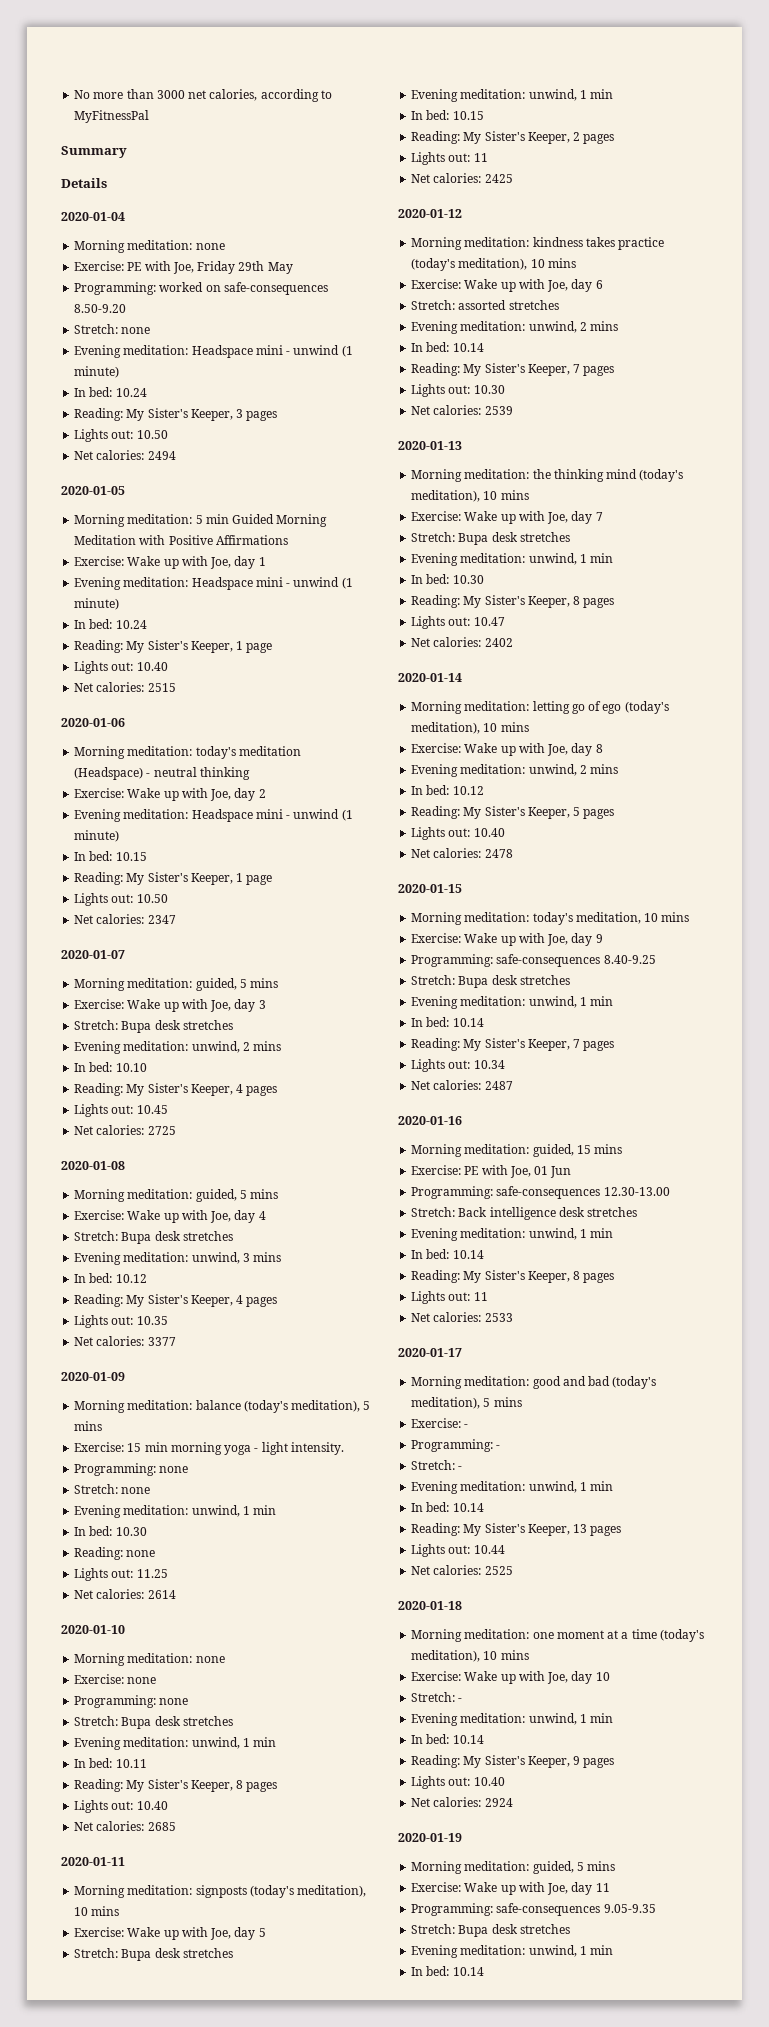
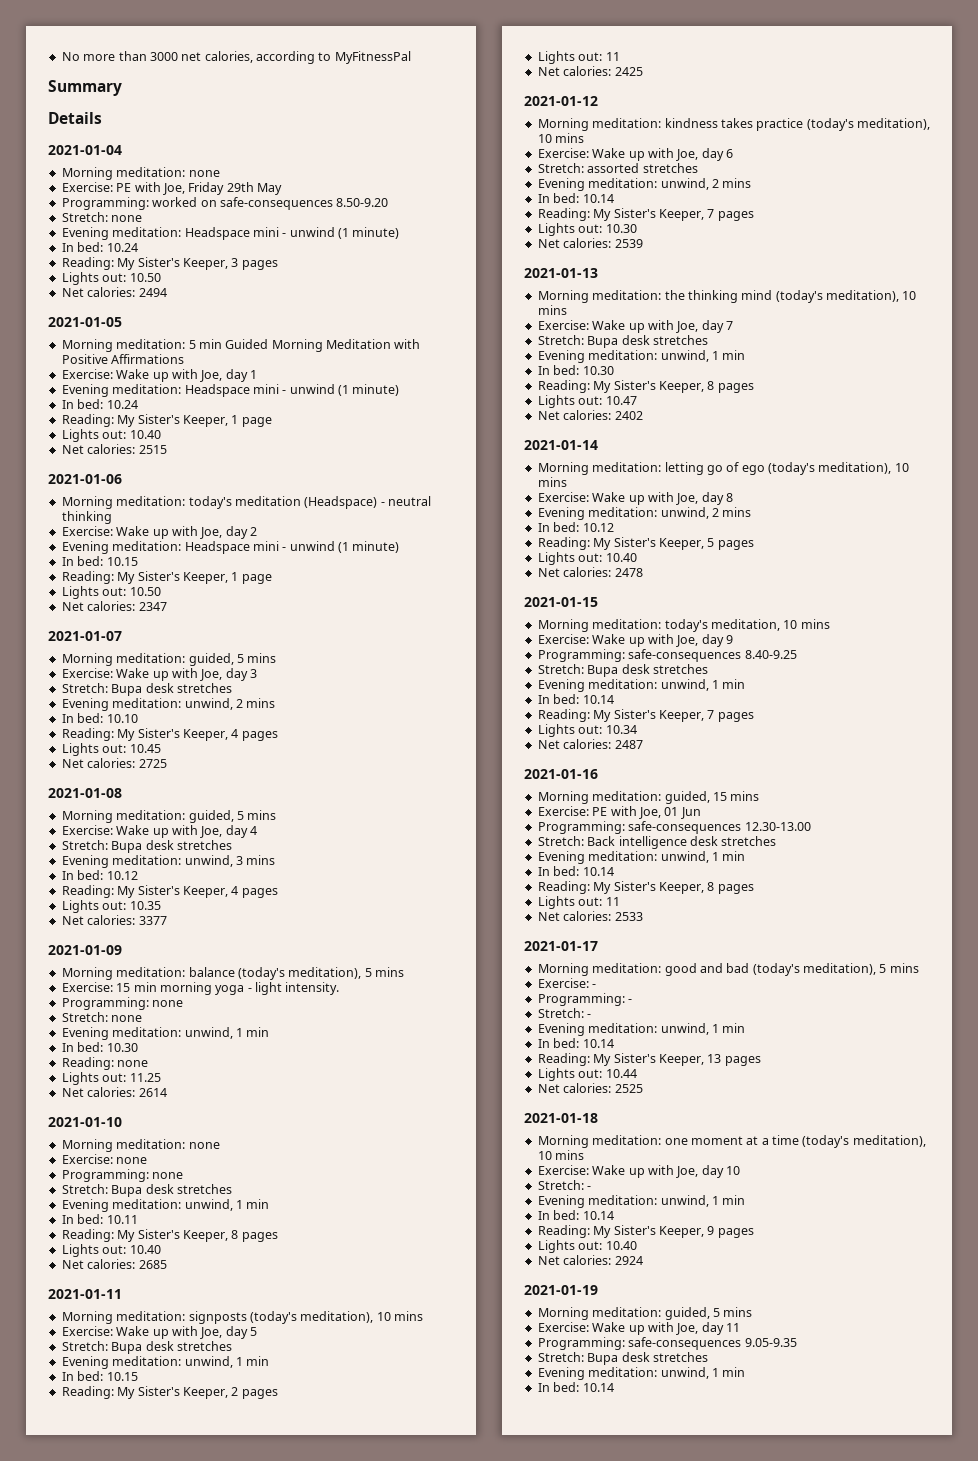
[61,212,125,221] 2020-01-04 -> [48,145,122,155] 2021-01-04
[61,486,125,495] 2020-01-05 -> [48,317,122,327] 2021-01-05
[61,718,125,727] 2020-01-06 -> [48,474,122,484] 2021-01-06
[61,950,125,959] 2020-01-07 -> [48,631,122,641] 2021-01-07
[61,1161,125,1170] 2020-01-08 -> [48,788,122,798] 2021-01-08
[61,1372,125,1381] 2020-01-09 -> [48,945,122,955] 2021-01-09
[61,1625,125,1634] 2020-01-10 -> [48,1117,122,1127] 2021-01-10
[61,1857,125,1866] 2020-01-11 -> [48,1289,122,1299] 2021-01-11
[398,209,462,218] 2020-01-12 -> [524,96,598,106] 2021-01-12
[398,441,462,450] 2020-01-13 -> [524,268,598,278] 2021-01-13
[398,673,462,682] 2020-01-14 -> [524,440,598,450] 2021-01-14
[398,884,462,893] 2020-01-15 -> [524,597,598,607] 2021-01-15
[398,1116,462,1125] 2020-01-16 -> [524,769,598,779] 2021-01-16
[398,1348,462,1357] 2020-01-17 -> [524,941,598,951] 2021-01-17
[398,1601,462,1610] 2020-01-18 -> [524,1113,598,1123] 2021-01-18
[398,1833,462,1842] 2020-01-19 -> [524,1285,598,1295] 2021-01-19

